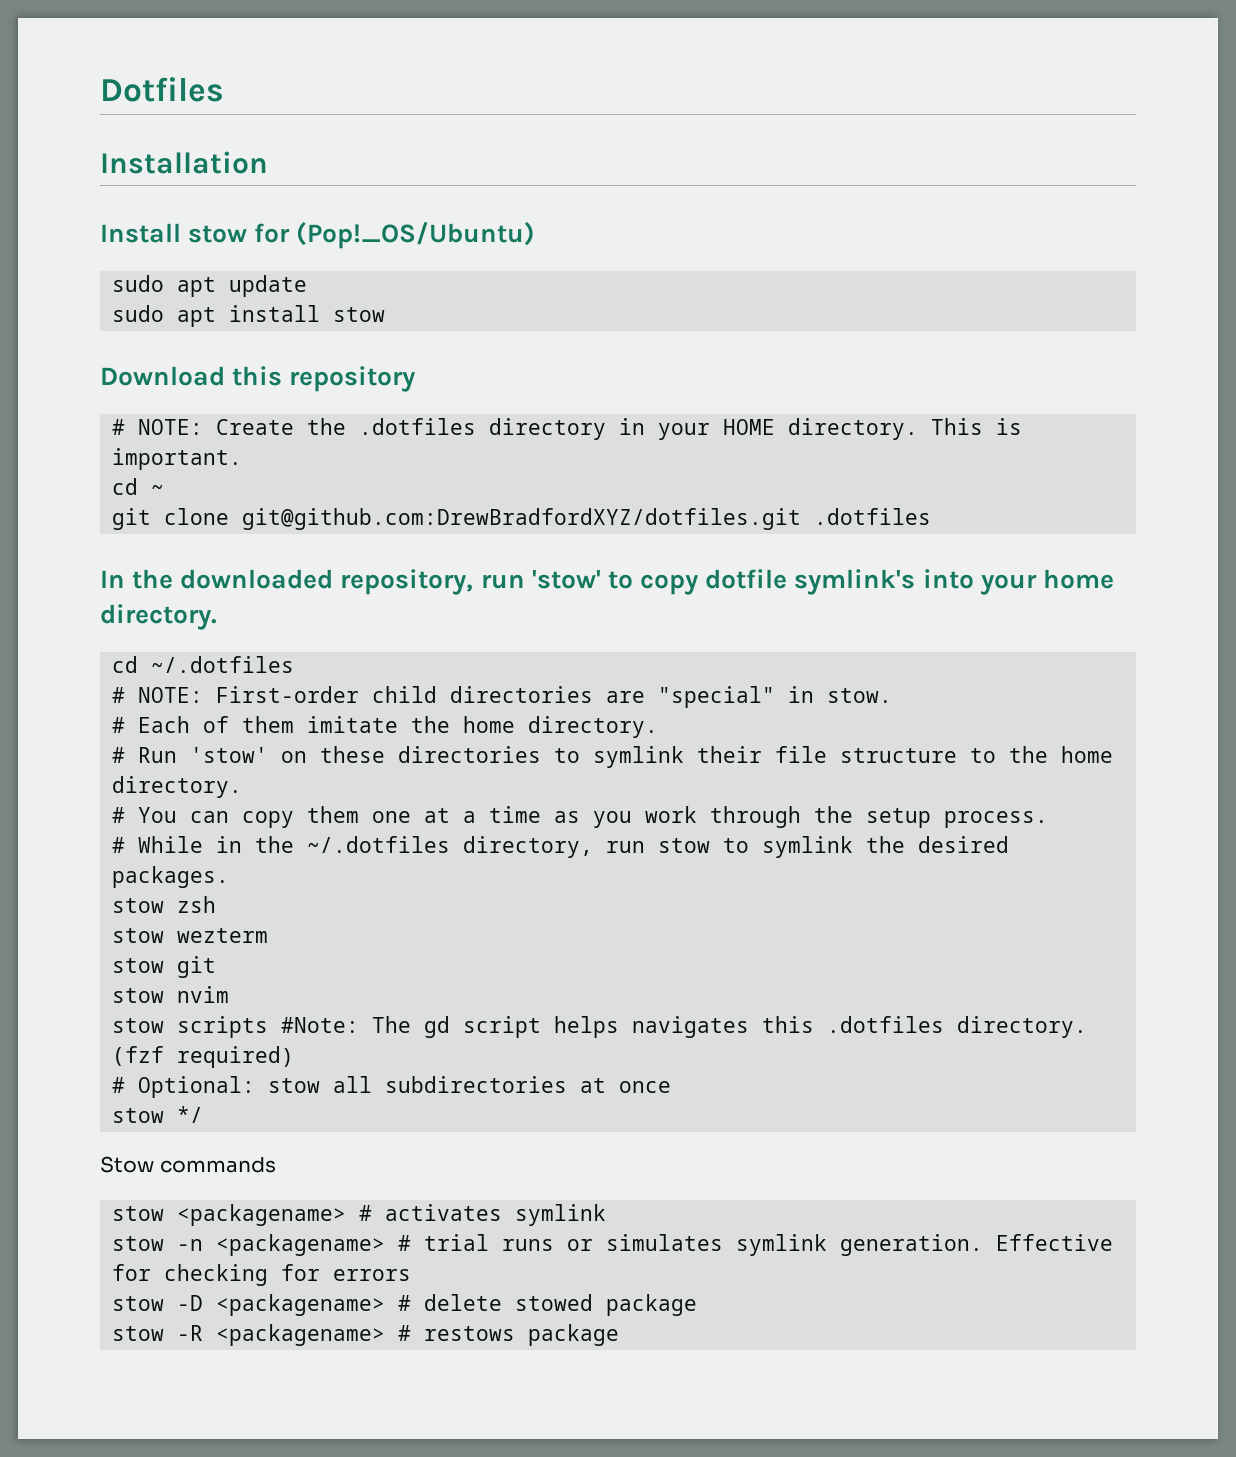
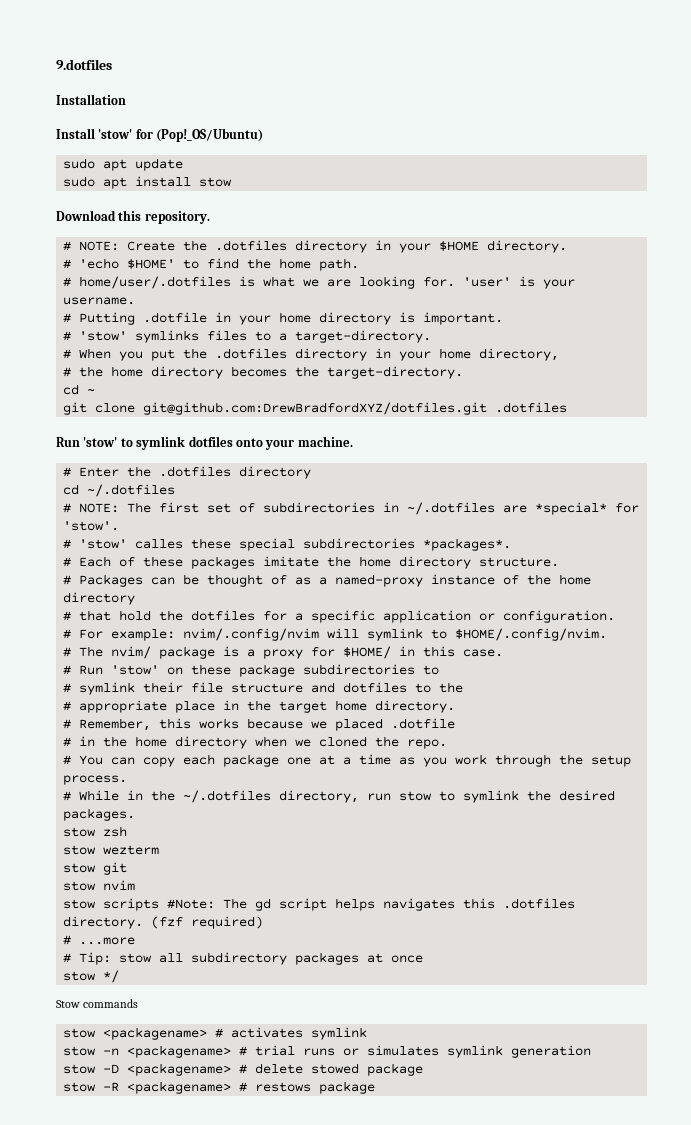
[100,77,224,102] Dotfiles -> [56,59,112,70] 9.dotfiles
[188,225,248,243] stow -> [98,129,133,139] 'stow'
[289,366,417,392] repository -> [144,211,210,224] repository.
[723,418,1023,440] [112,448,243,470] HOME directory. This is important. -> [439,240,568,253] [63,258,360,271] [63,276,576,289] [63,297,136,305] [63,312,504,325] [63,330,432,343] [63,348,560,361] [63,366,464,379] $HOME directory. // # 'echo $HOME' to find the home path. // # home/user/.dotfiles is what we are looking for. 'user' is your username. // # Putting .dotfile in your home directory is important. // # 'stow' symlinks files to a target-directory. // # When you put the .dotfiles directory in your home directory, // # the home directory becomes the target-directory.
[100,569,1114,595] [100,604,217,630] [112,656,295,673] [112,686,893,708] In the downloaded repository, run 'stow' to copy dotfile symlink's into your home directory. // cd ~/.dotfiles // # NOTE: First-order child directories are "special" in stow. -> [56,436,353,450] [63,466,312,479] [63,484,176,497] [63,502,640,515] [63,521,120,531] [63,538,512,551] Run 'stow' to symlink dotfiles onto your machine. // # Enter the .dotfiles directory // cd ~/.dotfiles // # NOTE: The first set of subdirectories in ~/.dotfiles are *special* for 'stow'. // # 'stow' calles these special subdirectories *packages*.
[242,716,295,733] them -> [143,556,256,569] these packages
[528,716,659,738] directory. -> [399,556,560,569] [63,574,592,587] [63,592,136,605] [63,610,616,623] [63,628,608,641] [63,646,504,659] directory structure. // # Packages can be thought of as a named-proxy instance of the home directory // # that hold the dotfiles for a specific application or configuration. // # For example: nvim/.config/nvim will symlink to $HOME/.config/nvim. // # The nvim/ package is a proxy for $HOME/ in this case.
[398,746,581,763] directories to -> [239,664,440,677] [63,683,72,693] package subdirectories to // #
(958, 755) none -> [311,682,408,693] and dotfiles
[1061,746,1114,763] [112,776,243,798] home directory. -> [63,700,456,713] [63,718,456,731] [63,736,448,749] // # appropriate place in the target home directory. // # Remember, this works because we placed .dotfile // # in the home directory when we cloned the repo.
[307,806,360,823] them -> [183,754,280,767] each package
[138,1076,568,1098] Optional: stow all subdirectories -> [79,937,136,945] [63,952,360,965] ...more // # Tip: stow all subdirectory packages
[840,1234,1114,1256] [112,1264,412,1286] generation. Effective for checking for errors -> [511,1045,592,1058] generation

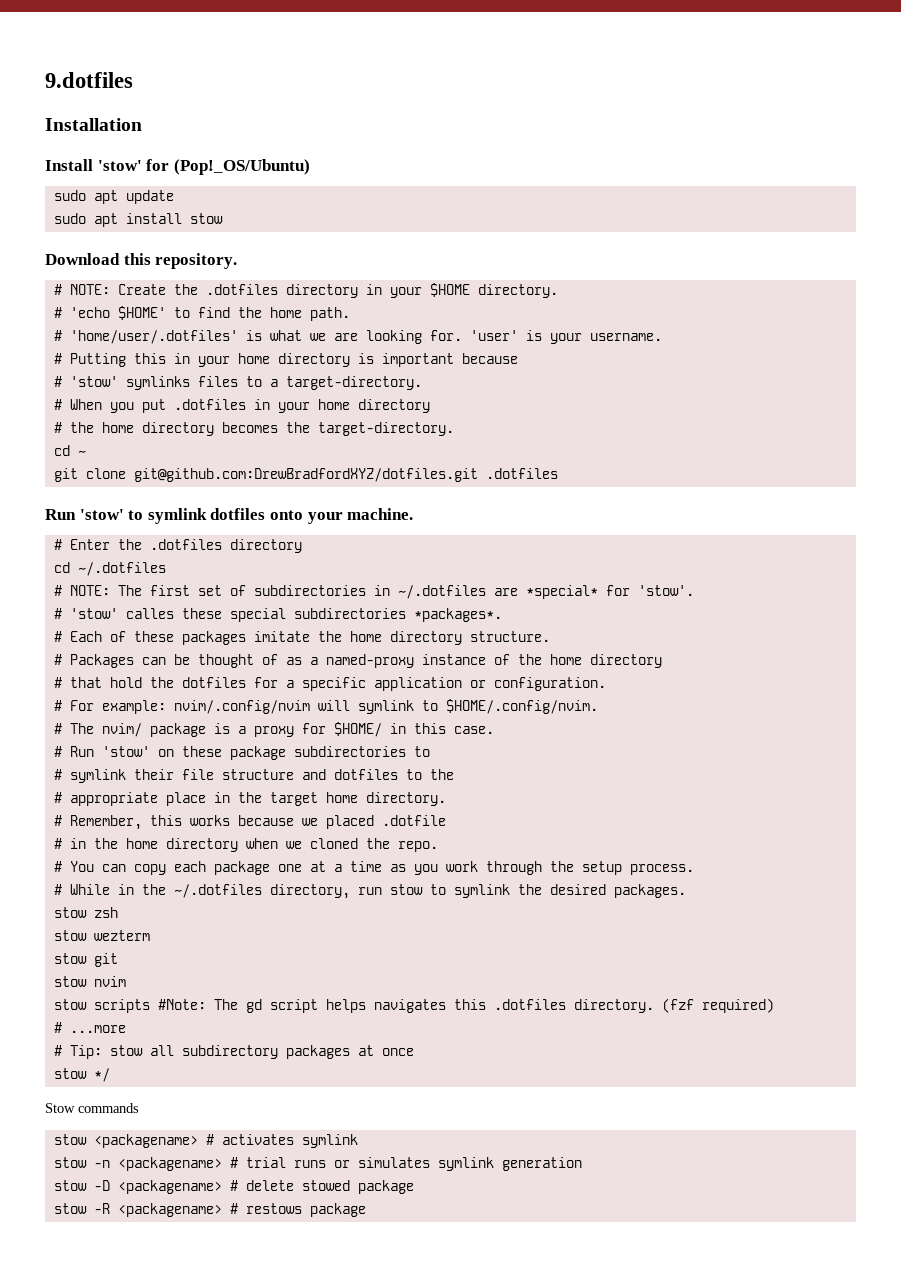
[79,276,232,289] home/user/.dotfiles -> [69,330,238,344] 'home/user/.dotfiles'
[143,312,208,323] .dotfile -> [133,353,166,364] this
[423,312,504,325] important. -> [381,353,518,367] important because
[183,348,560,361] the .dotfiles directory in your home directory, -> [173,399,430,413] .dotfiles in your home directory

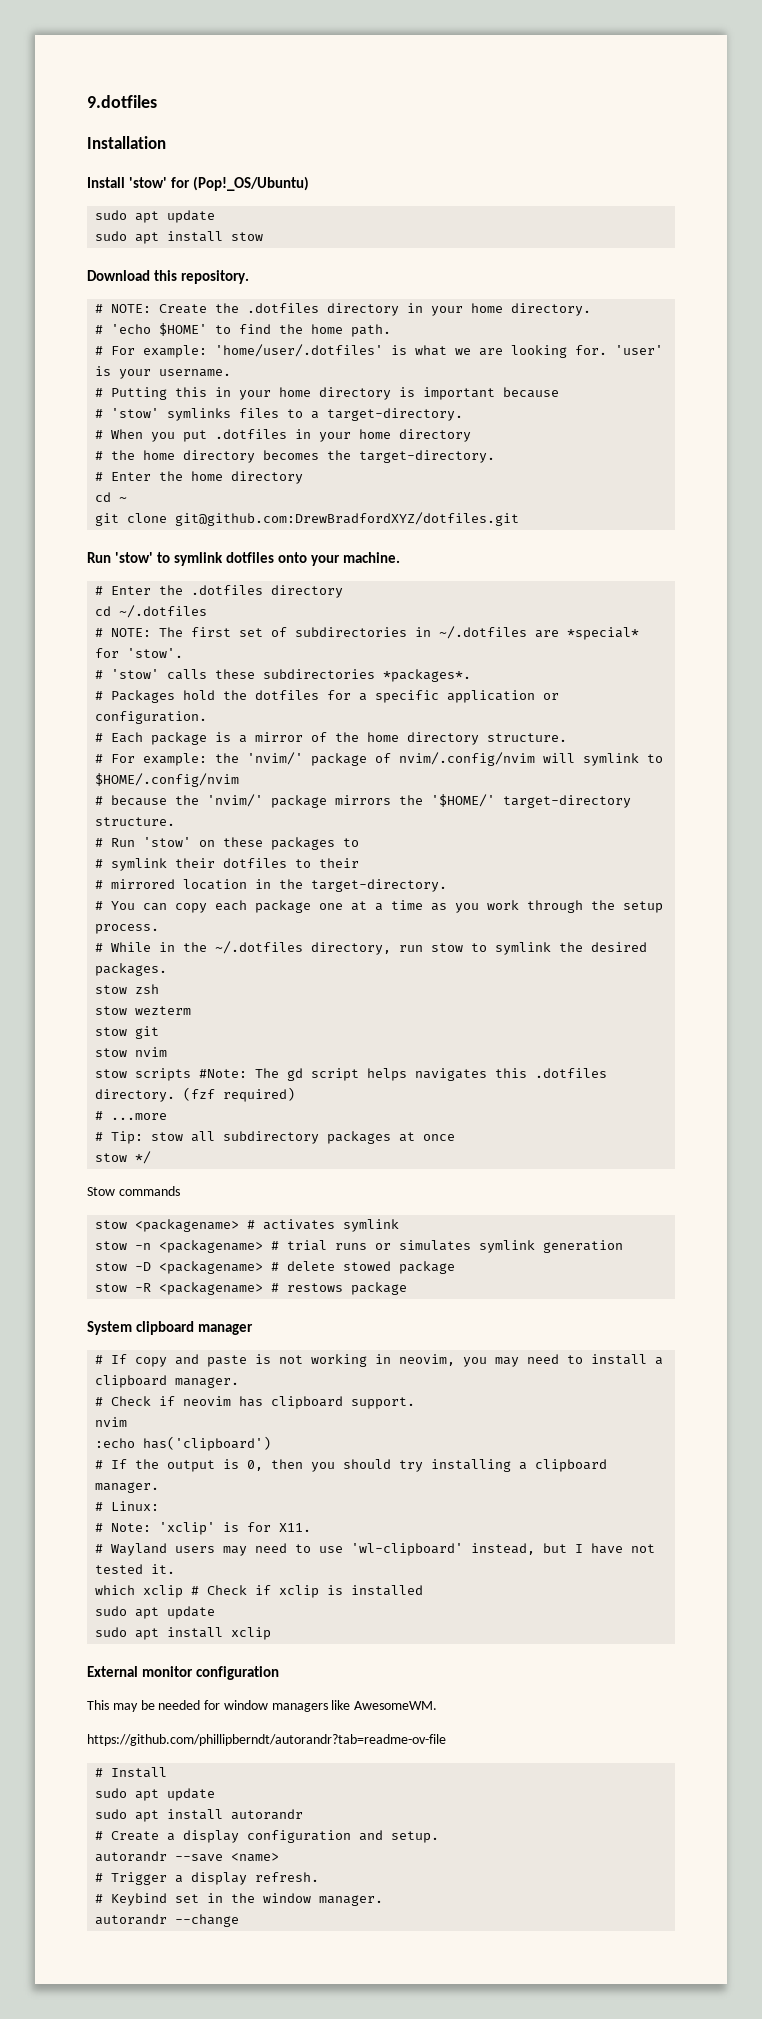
[429,283,470,297] $HOME -> [471,303,504,313] home
(62, 335) none -> [111,345,208,358] For example:
(454, 429) none -> [95,471,304,484] // # Enter the home directory
[485,468,558,479] .dotfiles -> (520, 519) none
[125,608,286,622] calles these special -> [167,669,256,680] calls these
[69,631,550,645] [53,654,662,668] [53,677,102,688] Each of these packages imitate the home directory structure. // # Packages can be thought of as a named-proxy instance of the home directory // # that -> [111,690,176,703] Packages
[53,700,166,714] // # For example: -> [95,732,568,745] [95,752,392,766] // # Each package is a mirror of the home directory structure. // # For example: the 'nvim/' package of
[445,699,598,714] [53,722,494,737] $HOME/.config/nvim. // # The nvim/ package is a proxy for $HOME/ in this case. -> [95,773,240,787] [95,794,632,808] [95,817,176,826] $HOME/.config/nvim // # because the 'nvim/' package mirrors the '$HOME/' target-directory structure.
[229,746,406,760] package subdirectories -> [271,837,336,850] packages
[181,769,326,780] file structure and -> (216, 863) none
[429,769,454,780] [53,792,446,806] [53,815,446,830] [53,838,438,852] the // # appropriate place in the target home directory. // # Remember, this works because we placed .dotfile // # in the home directory when we cloned the repo. -> [319,858,360,868] [95,879,448,892] their // # mirrored location in the target-directory.
(366, 1210) none -> [87,1321,254,1335] [95,1354,664,1367] [95,1375,240,1388] [95,1396,416,1409] [95,1417,128,1427] [95,1436,272,1451] [95,1459,608,1472] [95,1482,160,1493] [95,1501,160,1511] [95,1522,312,1535] [95,1543,656,1556] [95,1564,176,1574] [95,1585,424,1598] [95,1606,216,1619] [95,1627,272,1640] [87,1666,280,1680] [87,1700,438,1712] [87,1734,446,1746] [95,1767,168,1778] [95,1788,216,1801] [95,1809,304,1822] [95,1830,440,1843] [95,1851,280,1862] [95,1872,320,1885] [95,1893,384,1906] [95,1914,240,1927] // System clipboard manager // # If copy and paste is not working in neovim, you may need to install a clipboard manager. // # Check if neovim has clipboard support. // nvim // :echo has('clipboard') // # If the output is 0, then you should try installing a clipboard manager. // # Linux: // # Note: 'xclip' is for X11. // # Wayland users may need to use 'wl-clipboard' instead, but I have not tested it. // which xclip # Check if xclip is installed // sudo apt update // sudo apt install xclip // External monitor configuration // This may be needed for window managers like AwesomeWM. // https://github.com/phillipberndt/autorandr?tab=readme-ov-file // # Install // sudo apt update // sudo apt install autorandr // # Create a display configuration and setup. // autorandr --save <name> // # Trigger a display refresh. // # Keybind set in the window manager. // autorandr --change

